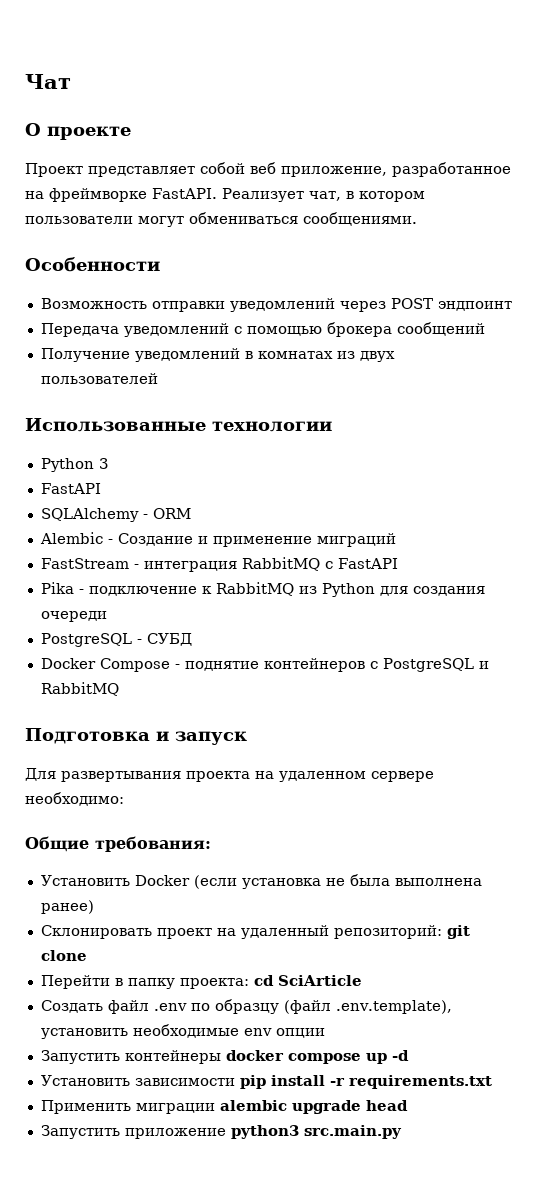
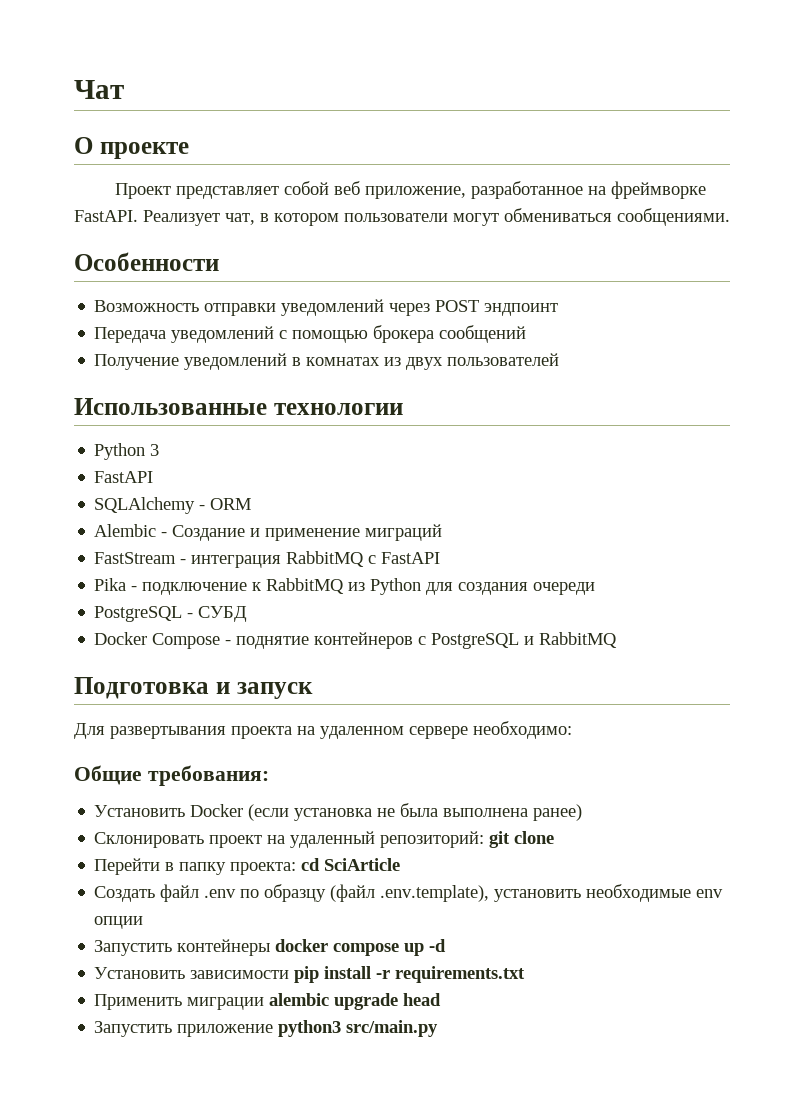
[303,1125,402,1139] src.main.py -> [346,1020,439,1037] src/main.py

